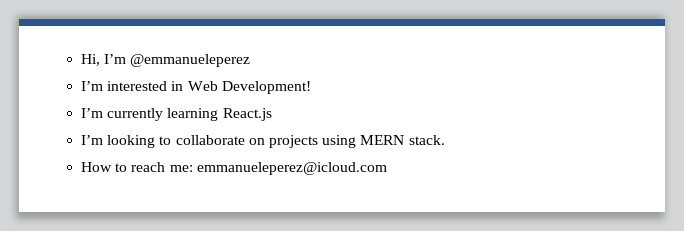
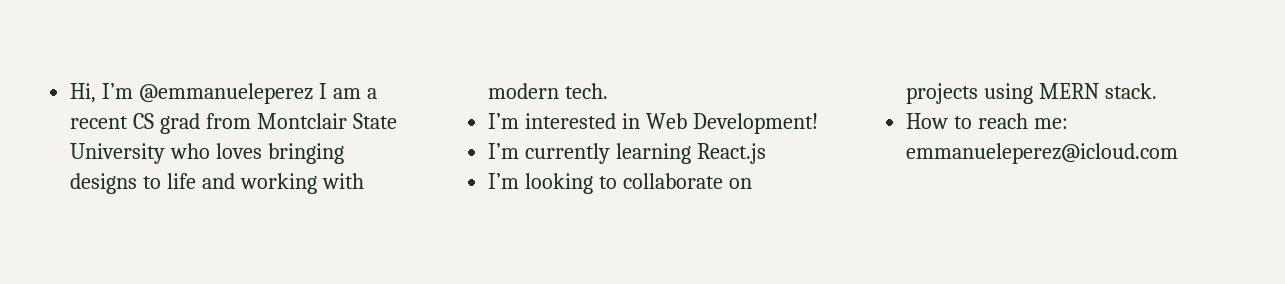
(251, 60) none -> [319,83,377,99] [70,113,397,134] [70,143,345,164] [70,173,364,194] [488,83,609,99] I am a recent CS grad from Montclair State University who loves bringing designs to life and working with modern tech.

